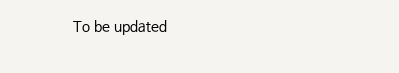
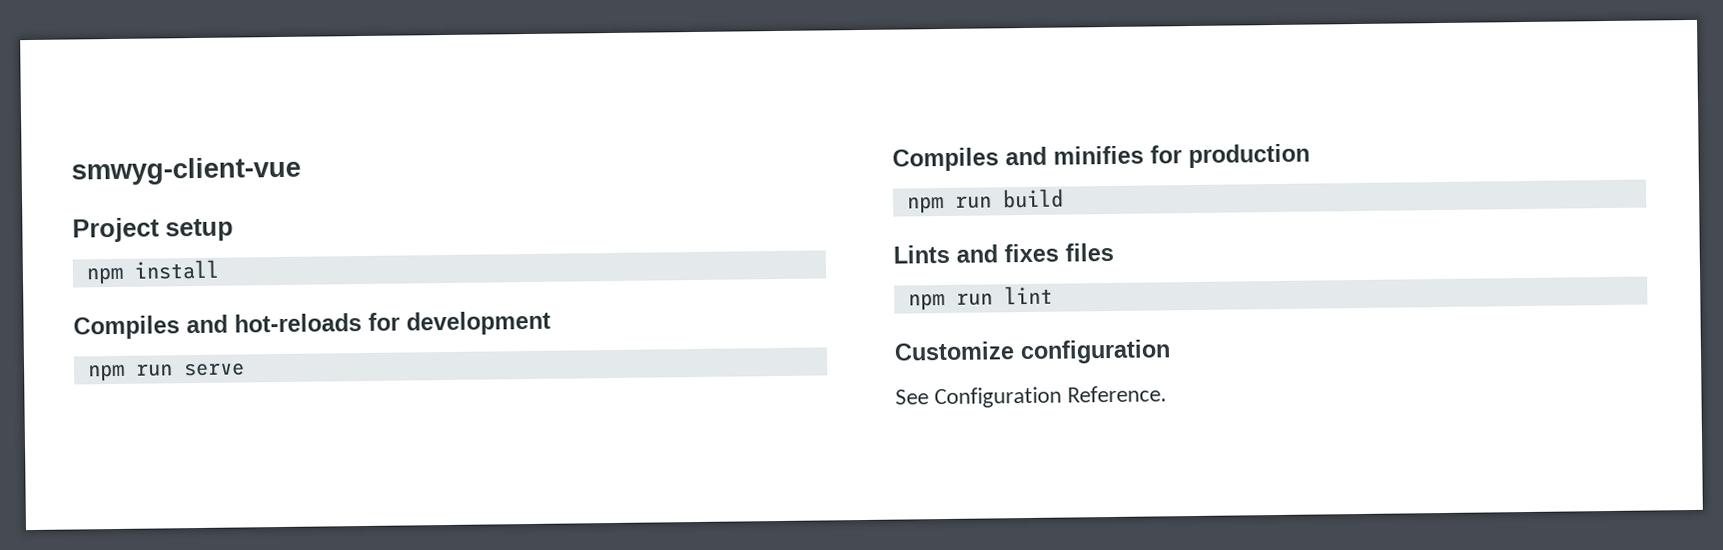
[73,20,167,35] To be updated -> [71,156,301,186] [72,217,234,243] [85,259,219,285] [73,310,551,340] [87,362,245,382] [892,143,1310,172] [906,188,1064,214] [893,242,1114,264] [907,285,1053,311] [894,339,1171,365] [895,385,1168,409] smwyg-client-vue // Project setup // npm install // Compiles and hot-reloads for development // npm run serve // Compiles and minifies for production // npm run build // Lints and fixes files // npm run lint // Customize configuration // See Configuration Reference.

